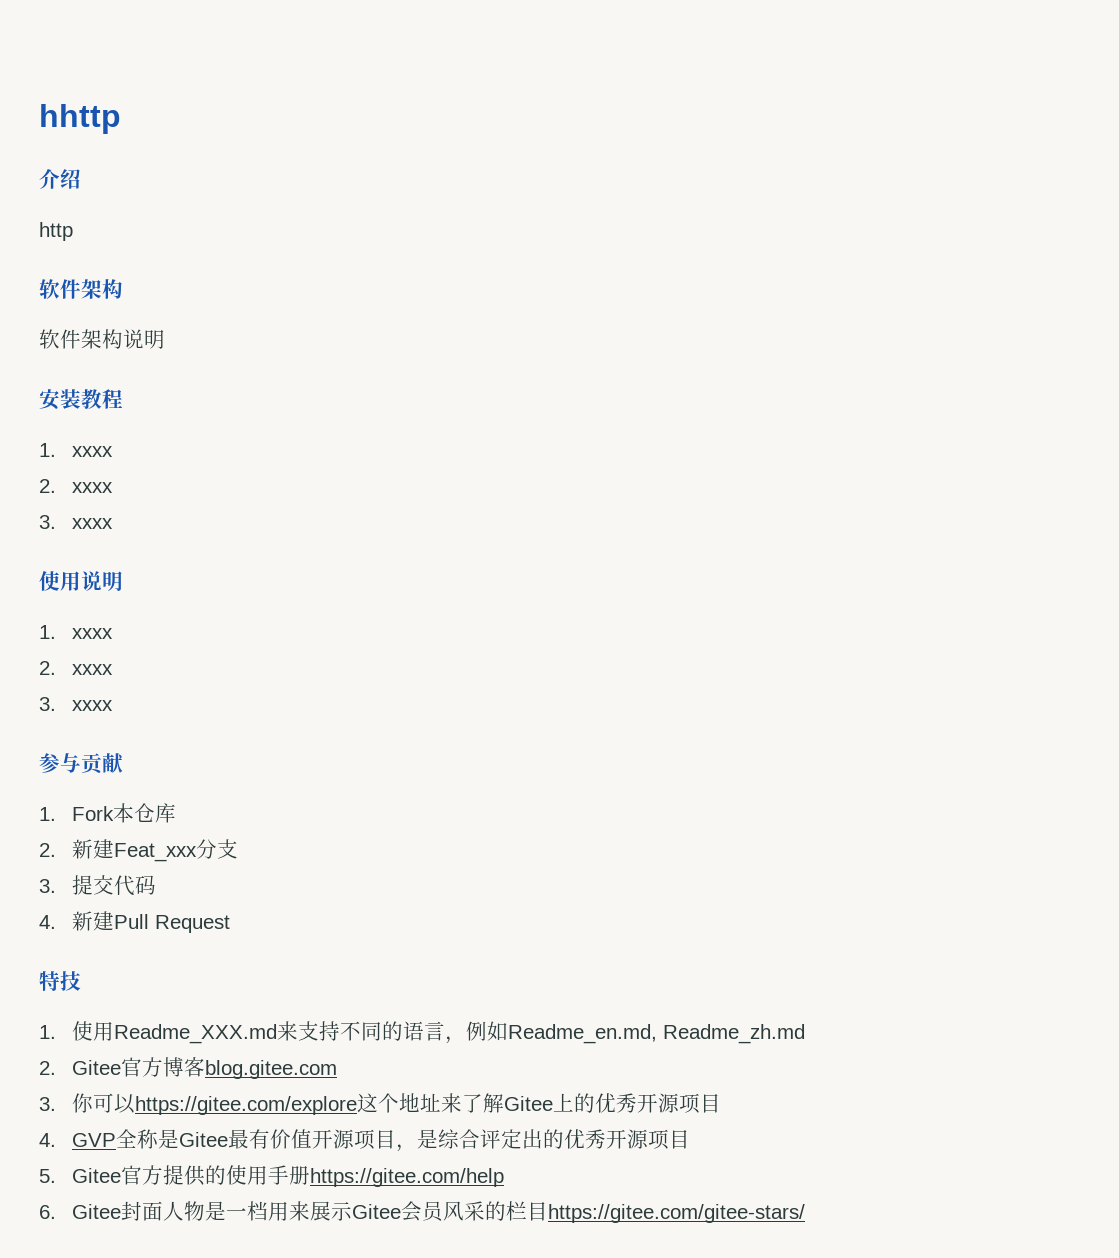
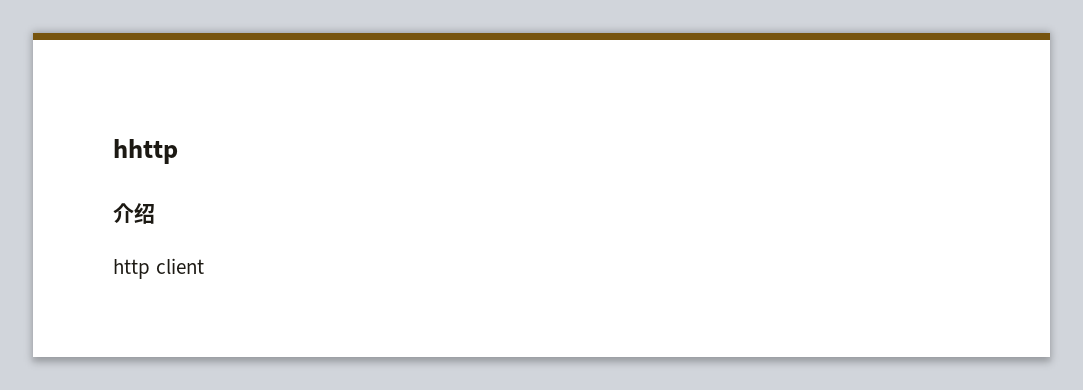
[39,279,123,299] [39,329,165,349] [39,389,123,410] [39,443,113,457] [39,479,113,493] [39,515,113,529] [39,571,123,591] [39,625,113,639] [39,661,113,675] [39,697,113,711] [39,753,124,775] [39,803,176,823] [39,839,238,862] [39,875,156,896] [39,911,230,933] [39,971,81,991] [39,1021,805,1044] [39,1057,337,1079] [39,1093,721,1115] [39,1129,690,1152] [39,1165,504,1187] [39,1201,805,1223] // 软件架构 // 软件架构说明 // 安装教程 // 1. xxxx // 2. xxxx // 3. xxxx // 使用说明 // 1. xxxx // 2. xxxx // 3. xxxx // 参与贡献 // 1. Fork本仓库 // 2.新建Feat_xxx分支 // 3.提交代码 // 4.新建Pull Request // 特技 // 1.使用Readme_XXX.md来支持不同的语言，例如Readme_en.md, Readme_zh.md // 2. Gitee官方博客blog.gitee.com // 3.你可以https://gitee.com/explore这个地址来了解Gitee上的优秀开源项目 // 4. GVP全称是Gitee最有价值开源项目，是综合评定出的优秀开源项目 // 5. Gitee官方提供的使用手册https://gitee.com/help // 6. Gitee封面人物是一档用来展示Gitee会员风采的栏目https://gitee.com/gitee-stars/ -> [155,258,204,274] client

